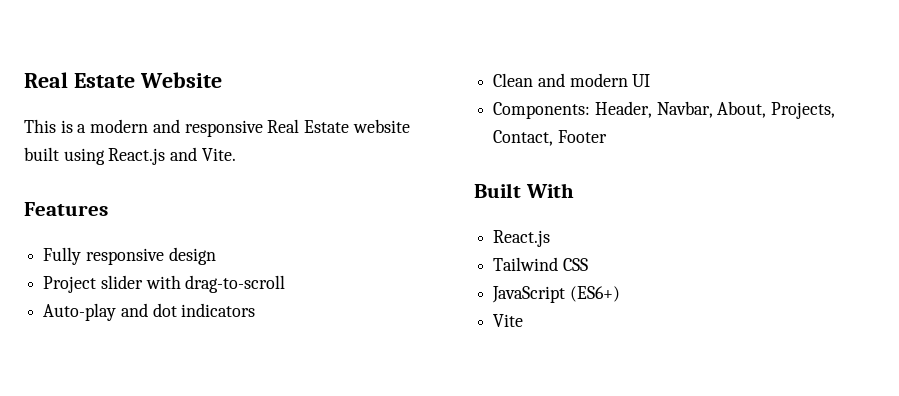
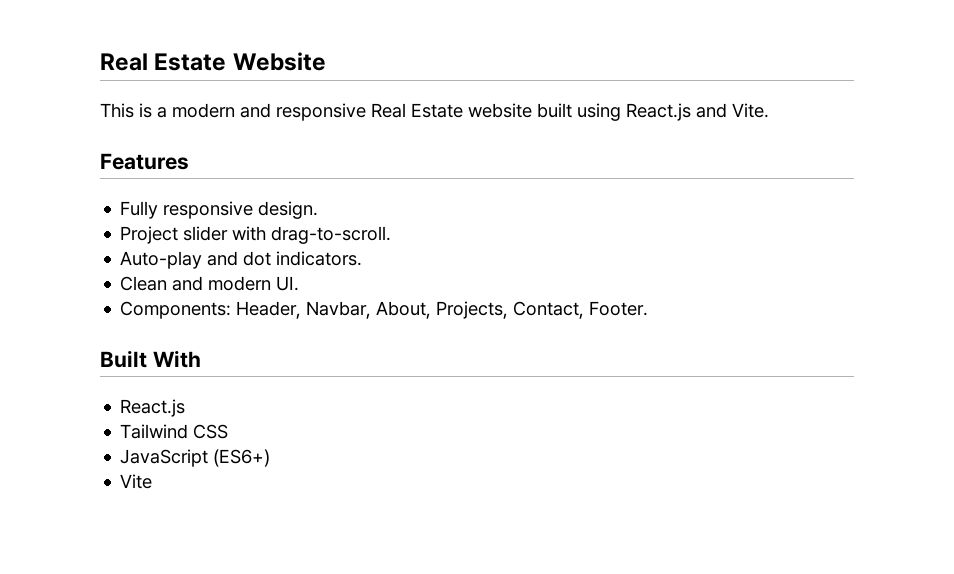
[168,247,216,265] design -> [258,201,319,219] design.
[185,275,286,293] drag-to-scroll -> [271,226,392,244] drag-to-scroll.
[181,303,256,317] indicators -> [276,251,363,266] indicators.
[632,74,651,87] UI -> [276,276,300,291] UI.
[557,130,607,143] Footer -> [589,301,649,316] Footer.

